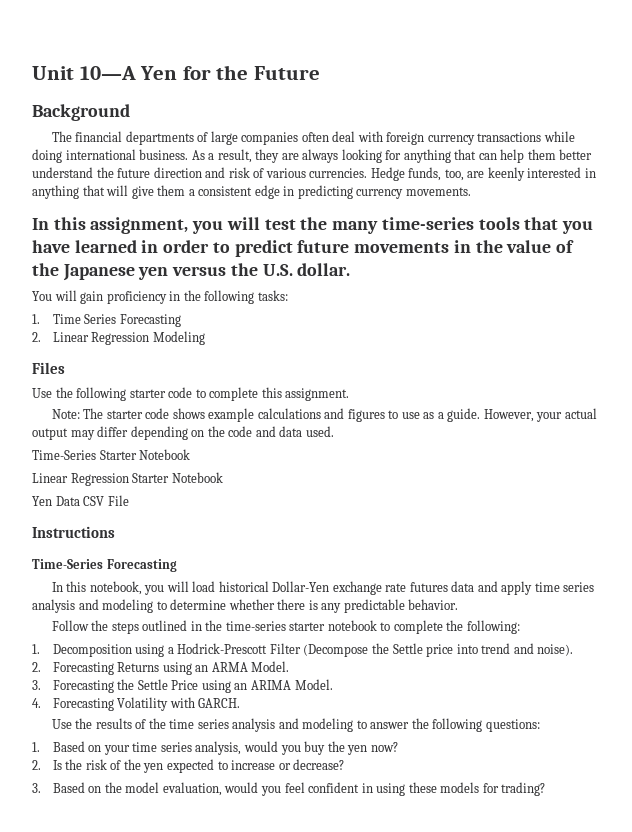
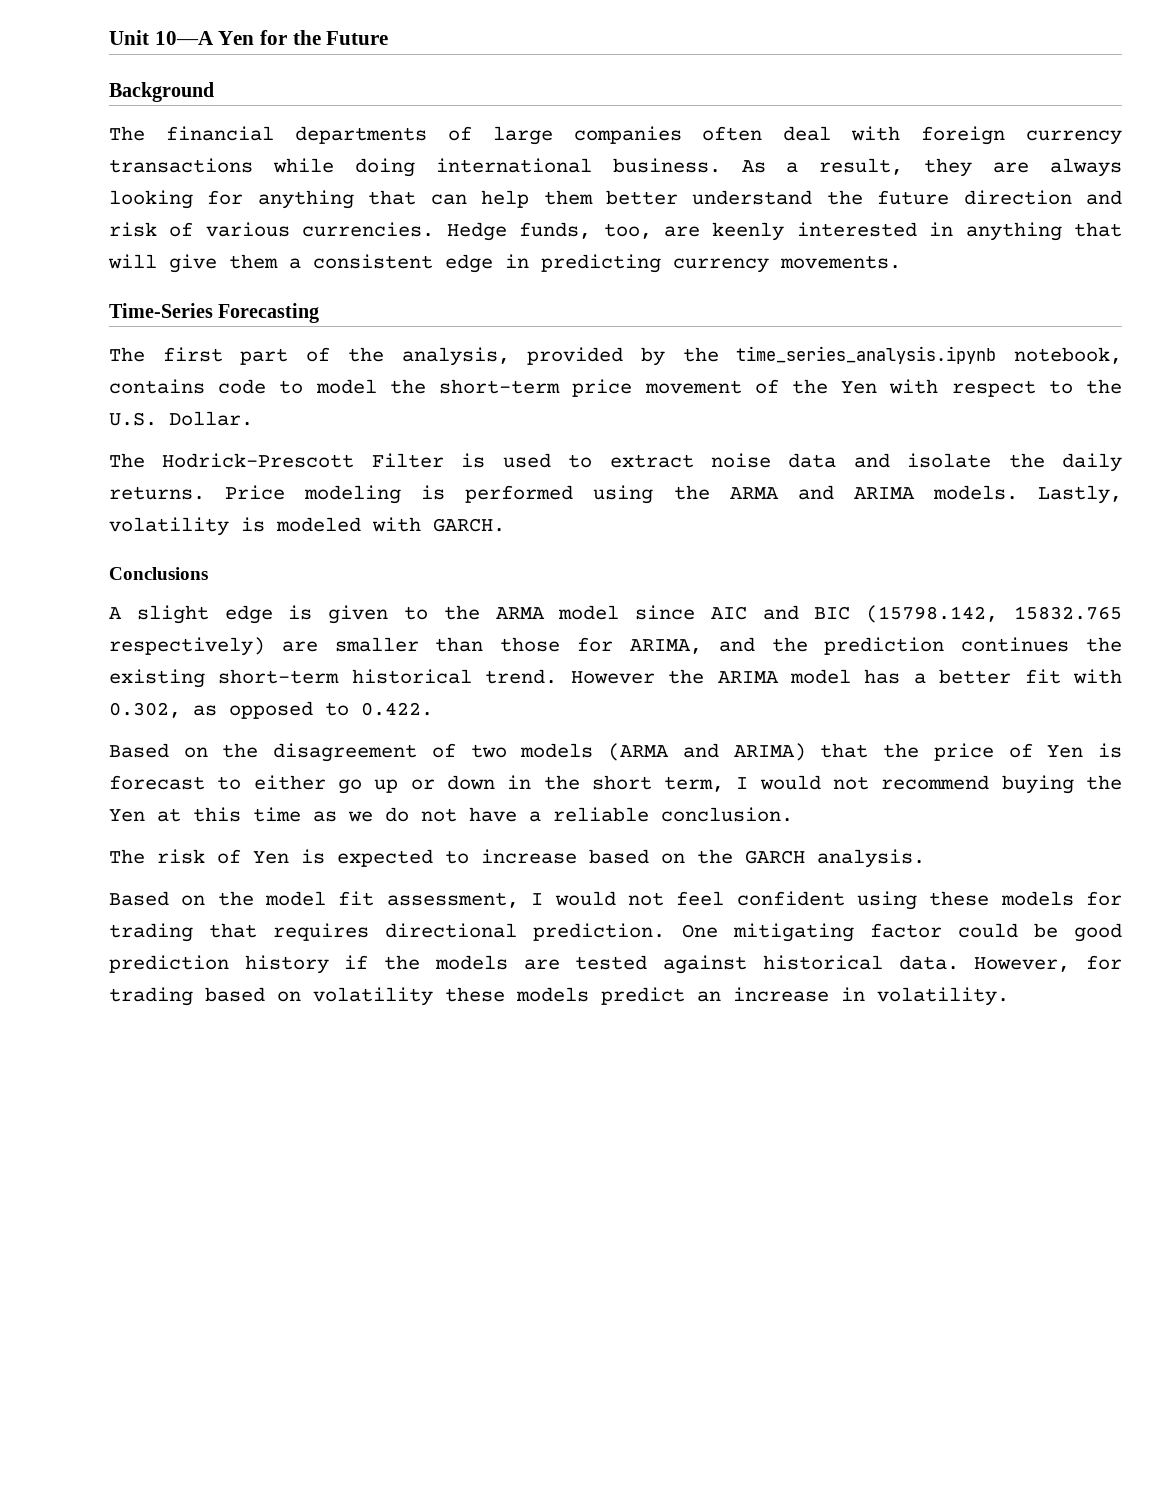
[32,217,593,234] [32,240,574,257] [32,263,351,281] [32,290,288,304] [32,314,181,327] [32,331,205,345] [32,362,65,374] [32,387,350,401] [51,408,597,422] [32,426,334,440] [32,449,191,460] [32,472,223,486] [32,495,129,506] [32,526,115,538] [32,559,177,572] [51,581,595,595] [32,599,459,613] [51,620,520,634] [32,643,574,657] [32,661,290,675] [32,679,333,693] [32,697,241,711] [51,718,540,732] [32,741,398,755] [32,759,345,773] [32,782,281,796] In this assignment, you will test the many time-series tools that you have learned in order to predict future movements in the value of the Japanese yen versus the U.S. dollar. // You will gain proficiency in the following tasks: // 1. Time Series Forecasting // 2. Linear Regression Modeling // Files // Use the following starter code to complete this assignment. // Note: The starter code shows example calculations and figures to use as a guide. However, your actual output may differ depending on the code and data used. // Time-Series Starter Notebook // Linear Regression Starter Notebook // Yen Data CSV File // Instructions // Time-Series Forecasting // In this notebook, you will load historical Dollar-Yen exchange rate futures data and apply time series analysis and modeling to determine whether there is any predictable behavior. // Follow the steps outlined in the time-series starter notebook to complete the following: // 1. Decomposition using a Hodrick-Prescott Filter (Decompose the Settle price into trend and noise). // 2. Forecasting Returns using an ARMA Model. // 3. Forecasting the Settle Price using an ARIMA Model. // 4. Forecasting Volatility with GARCH. // Use the results of the time series analysis and modeling to answer the following questions: // 1. Based on your time series analysis, would you buy the yen now? // 2. Is the risk of the yen expected to increase or decrease? // 3. Based on the model evaluation, would you -> [109,303,320,323] [109,346,1122,366] [109,379,1122,397] [109,411,253,426] [109,453,1122,472] [109,485,1123,504] [109,517,505,536] [109,567,208,580] [109,605,1123,624] [109,637,1123,656] [109,669,1122,688] [109,701,433,719] [109,743,1123,762] [109,775,1122,794] [109,807,793,822] [109,849,925,868] [109,891,664,908] Time-Series Forecasting // The first part of the analysis, provided by the time_series_analysis.ipynb notebook, contains code to model the short-term price movement of the Yen with respect to the U.S. Dollar. // The Hodrick-Prescott Filter is used to extract noise data and isolate the daily returns. Price modeling is performed using the ARMA and ARIMA models. Lastly, volatility is modeled with GARCH. // Conclusions // A slight edge is given to the ARMA model since AIC and BIC (15798.142, 15832.765 respectively) are smaller than those for ARIMA, and the prediction continues the existing short-term historical trend. However the ARIMA model has a better fit with 0.302, as opposed to 0.422. // Based on the disagreement of two models (ARMA and ARIMA) that the price of Yen is forecast to either go up or down in the short term, I would not recommend buying the Yen at this time as we do not have a reliable conclusion. // The risk of Yen is expected to increase based on the GARCH analysis. // Based on the model fit assessment, I would not
[361,783,373,793] in -> (845, 898) none
[501,782,546,796] trading? -> [109,923,1123,942] [109,955,1123,974] [109,987,1009,1006] trading that requires directional prediction. One mitigating factor could be good prediction history if the models are tested against historical data. However, for trading based on volatility these models predict an increase in volatility.

